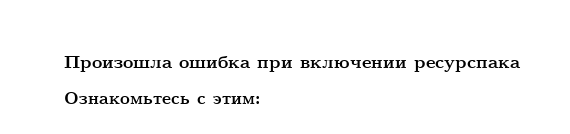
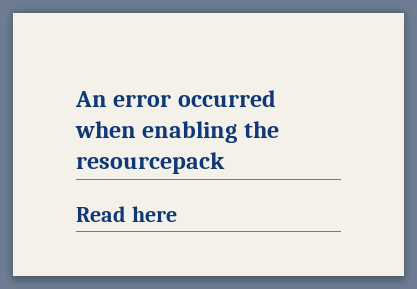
[64,56,521,72] [64,92,260,104] Произошла ошибка при включении ресурспака // Ознакомьтесь с этим: -> [75,90,276,107] [75,121,279,143] [76,152,225,174] [76,206,177,222] An error occurred when enabling the resourcepack // Read here

